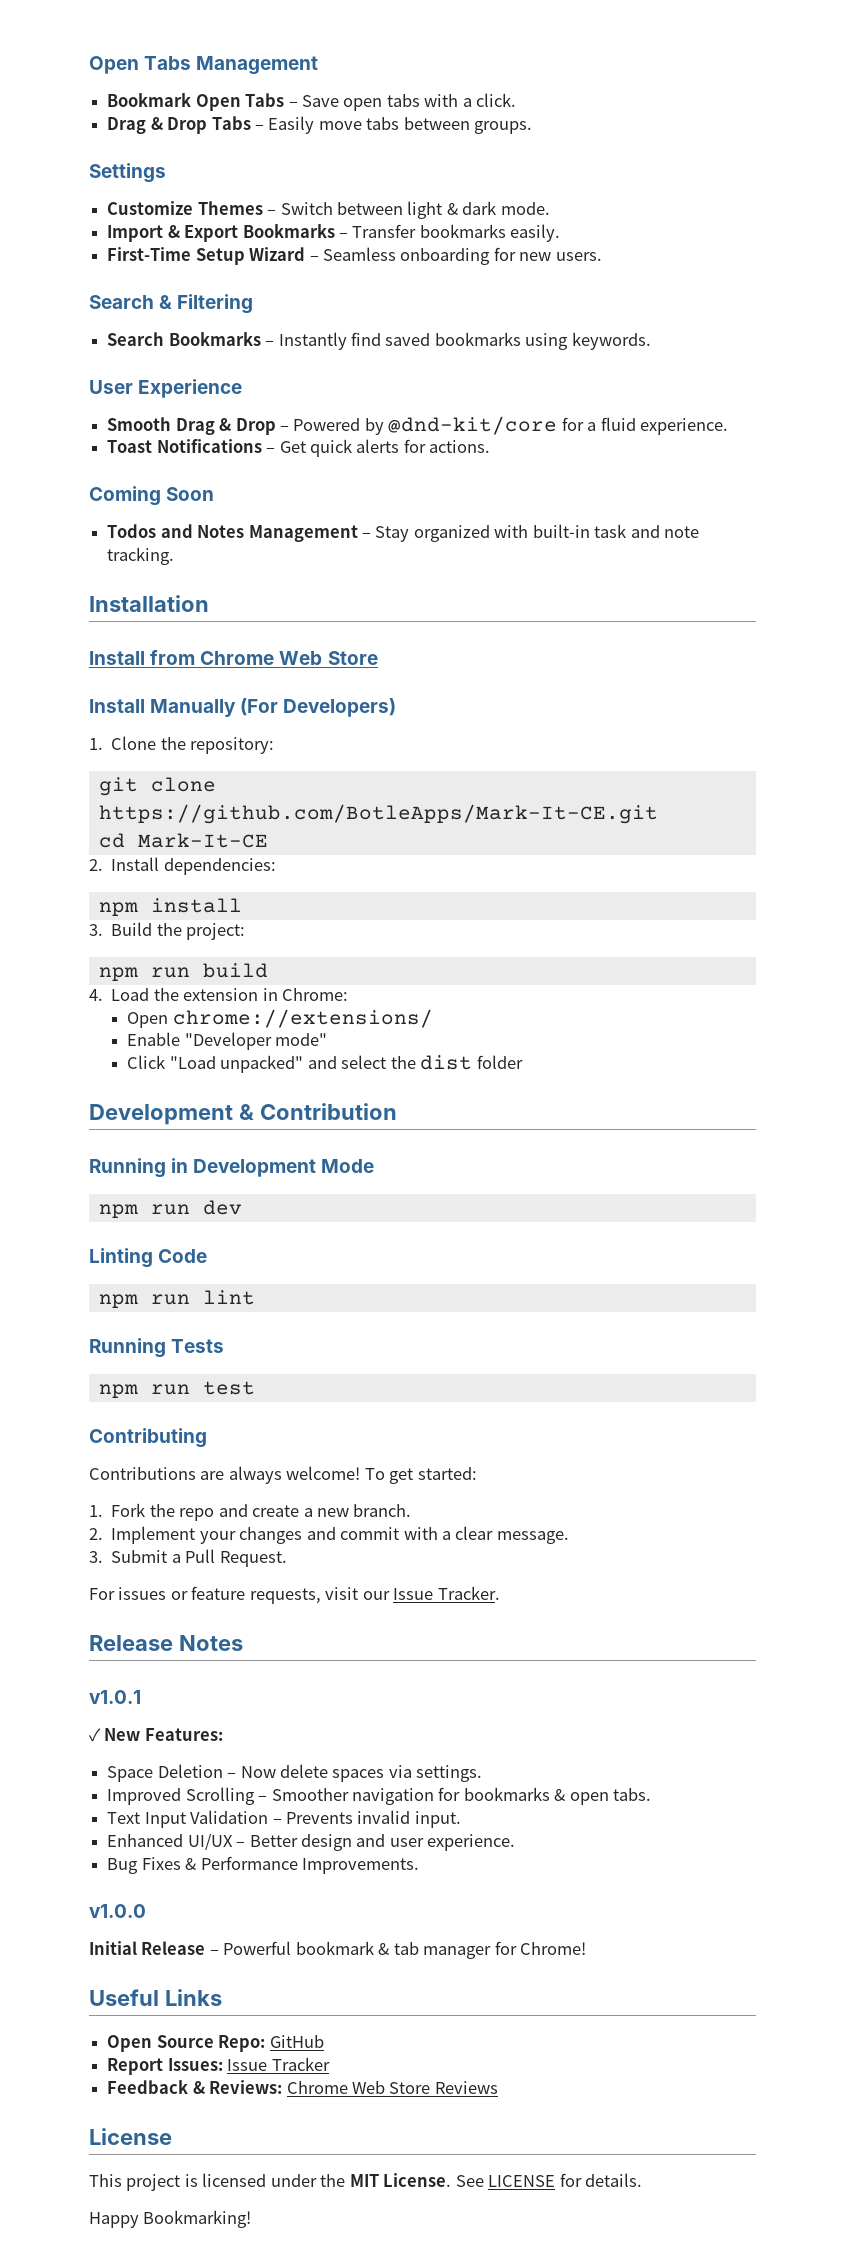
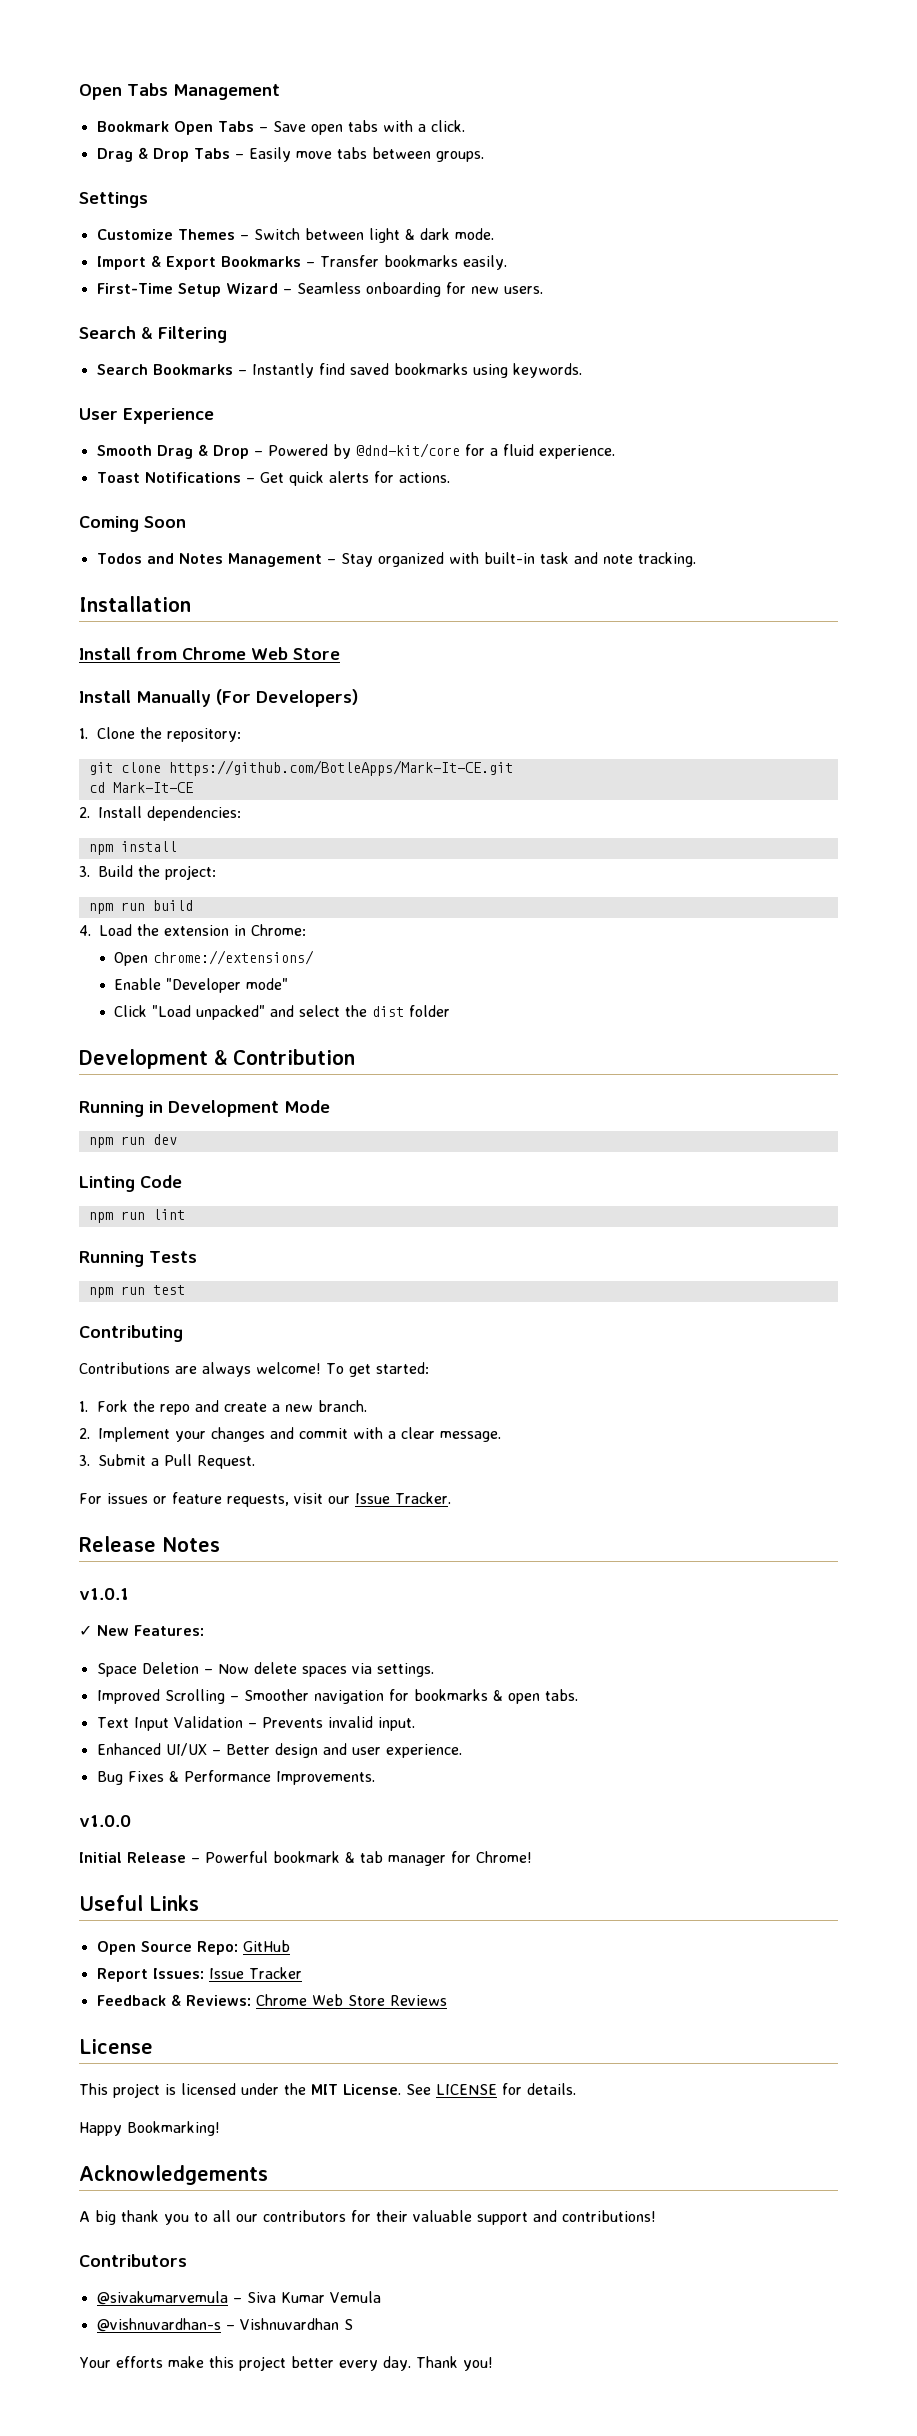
(252, 2219) none -> [79,2165,268,2185] [79,2210,656,2225] [79,2254,187,2267] [96,2291,381,2305] [96,2318,353,2332] [79,2356,493,2371] // Acknowledgements // A big thank you to all our contributors for their valuable support and contributions! // Contributors // @sivakumarvemula – Siva Kumar Vemula // @vishnuvardhan-s – Vishnuvardhan S // Your efforts make this project better every day. Thank you!

